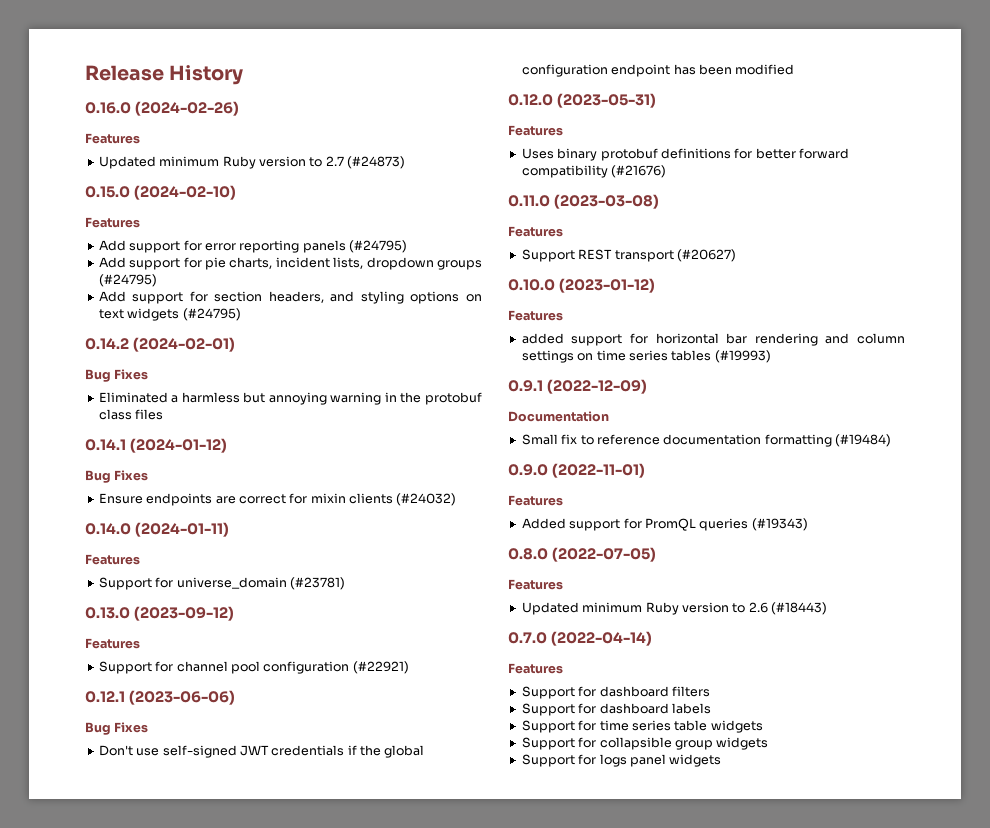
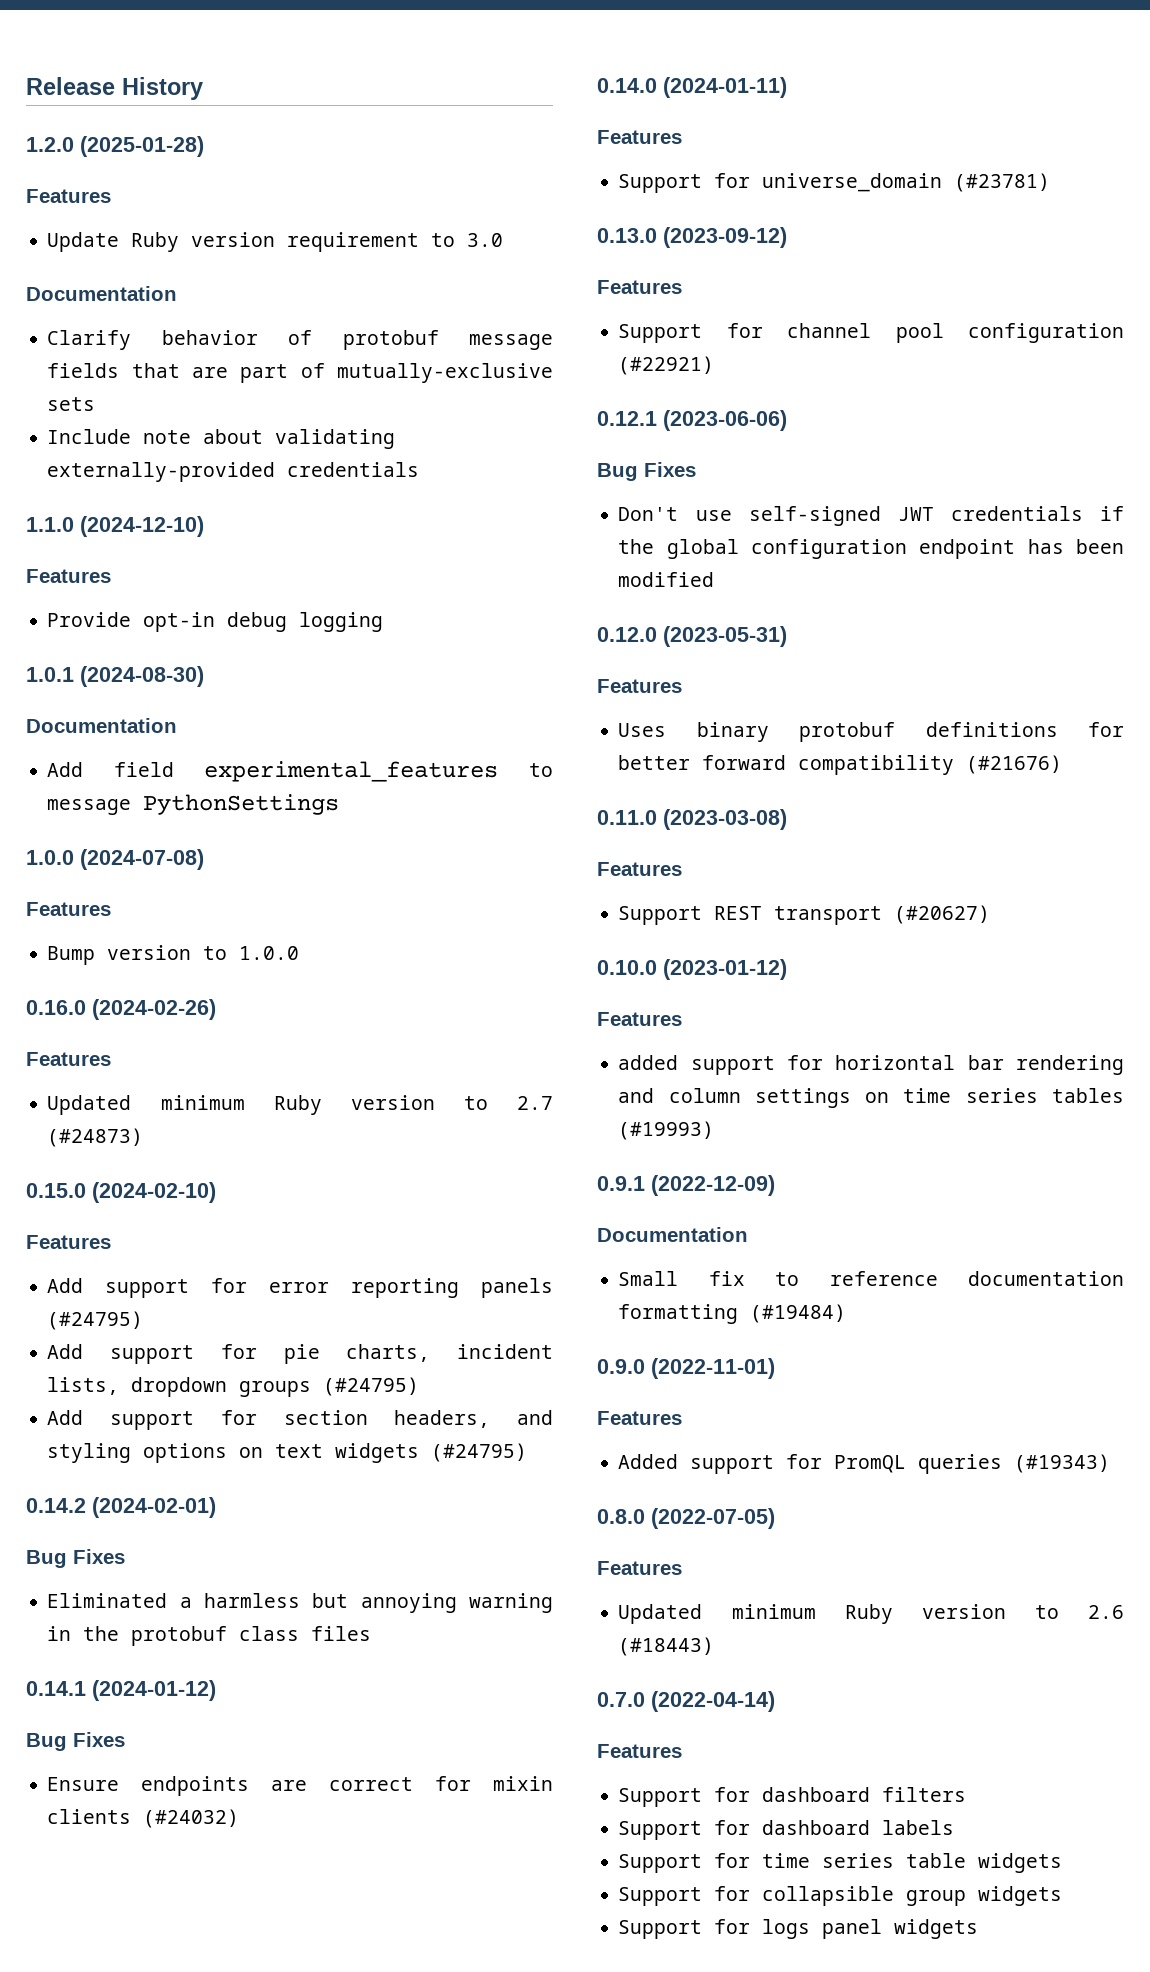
(244, 75) none -> [26,136,204,157] [26,189,111,203] [47,232,504,252] [26,286,177,301] [47,330,553,350] [47,363,553,383] [47,397,96,411] [47,429,396,449] [47,462,420,482] [26,516,204,537] [26,569,111,583] [47,612,384,632] [26,666,204,687] [26,718,177,733] [47,761,553,782] [47,794,340,815] [26,849,204,870] [26,902,111,916] [47,945,300,965] // 1.2.0 (2025-01-28) // Features // Update Ruby version requirement to 3.0 // Documentation // Clarify behavior of protobuf message fields that are part of mutually-exclusive sets // Include note about validating externally-provided credentials // 1.1.0 (2024-12-10) // Features // Provide opt-in debug logging // 1.0.1 (2024-08-30) // Documentation // Add field experimental_features to message PythonSettings // 1.0.0 (2024-07-08) // Features // Bump version to 1.0.0

